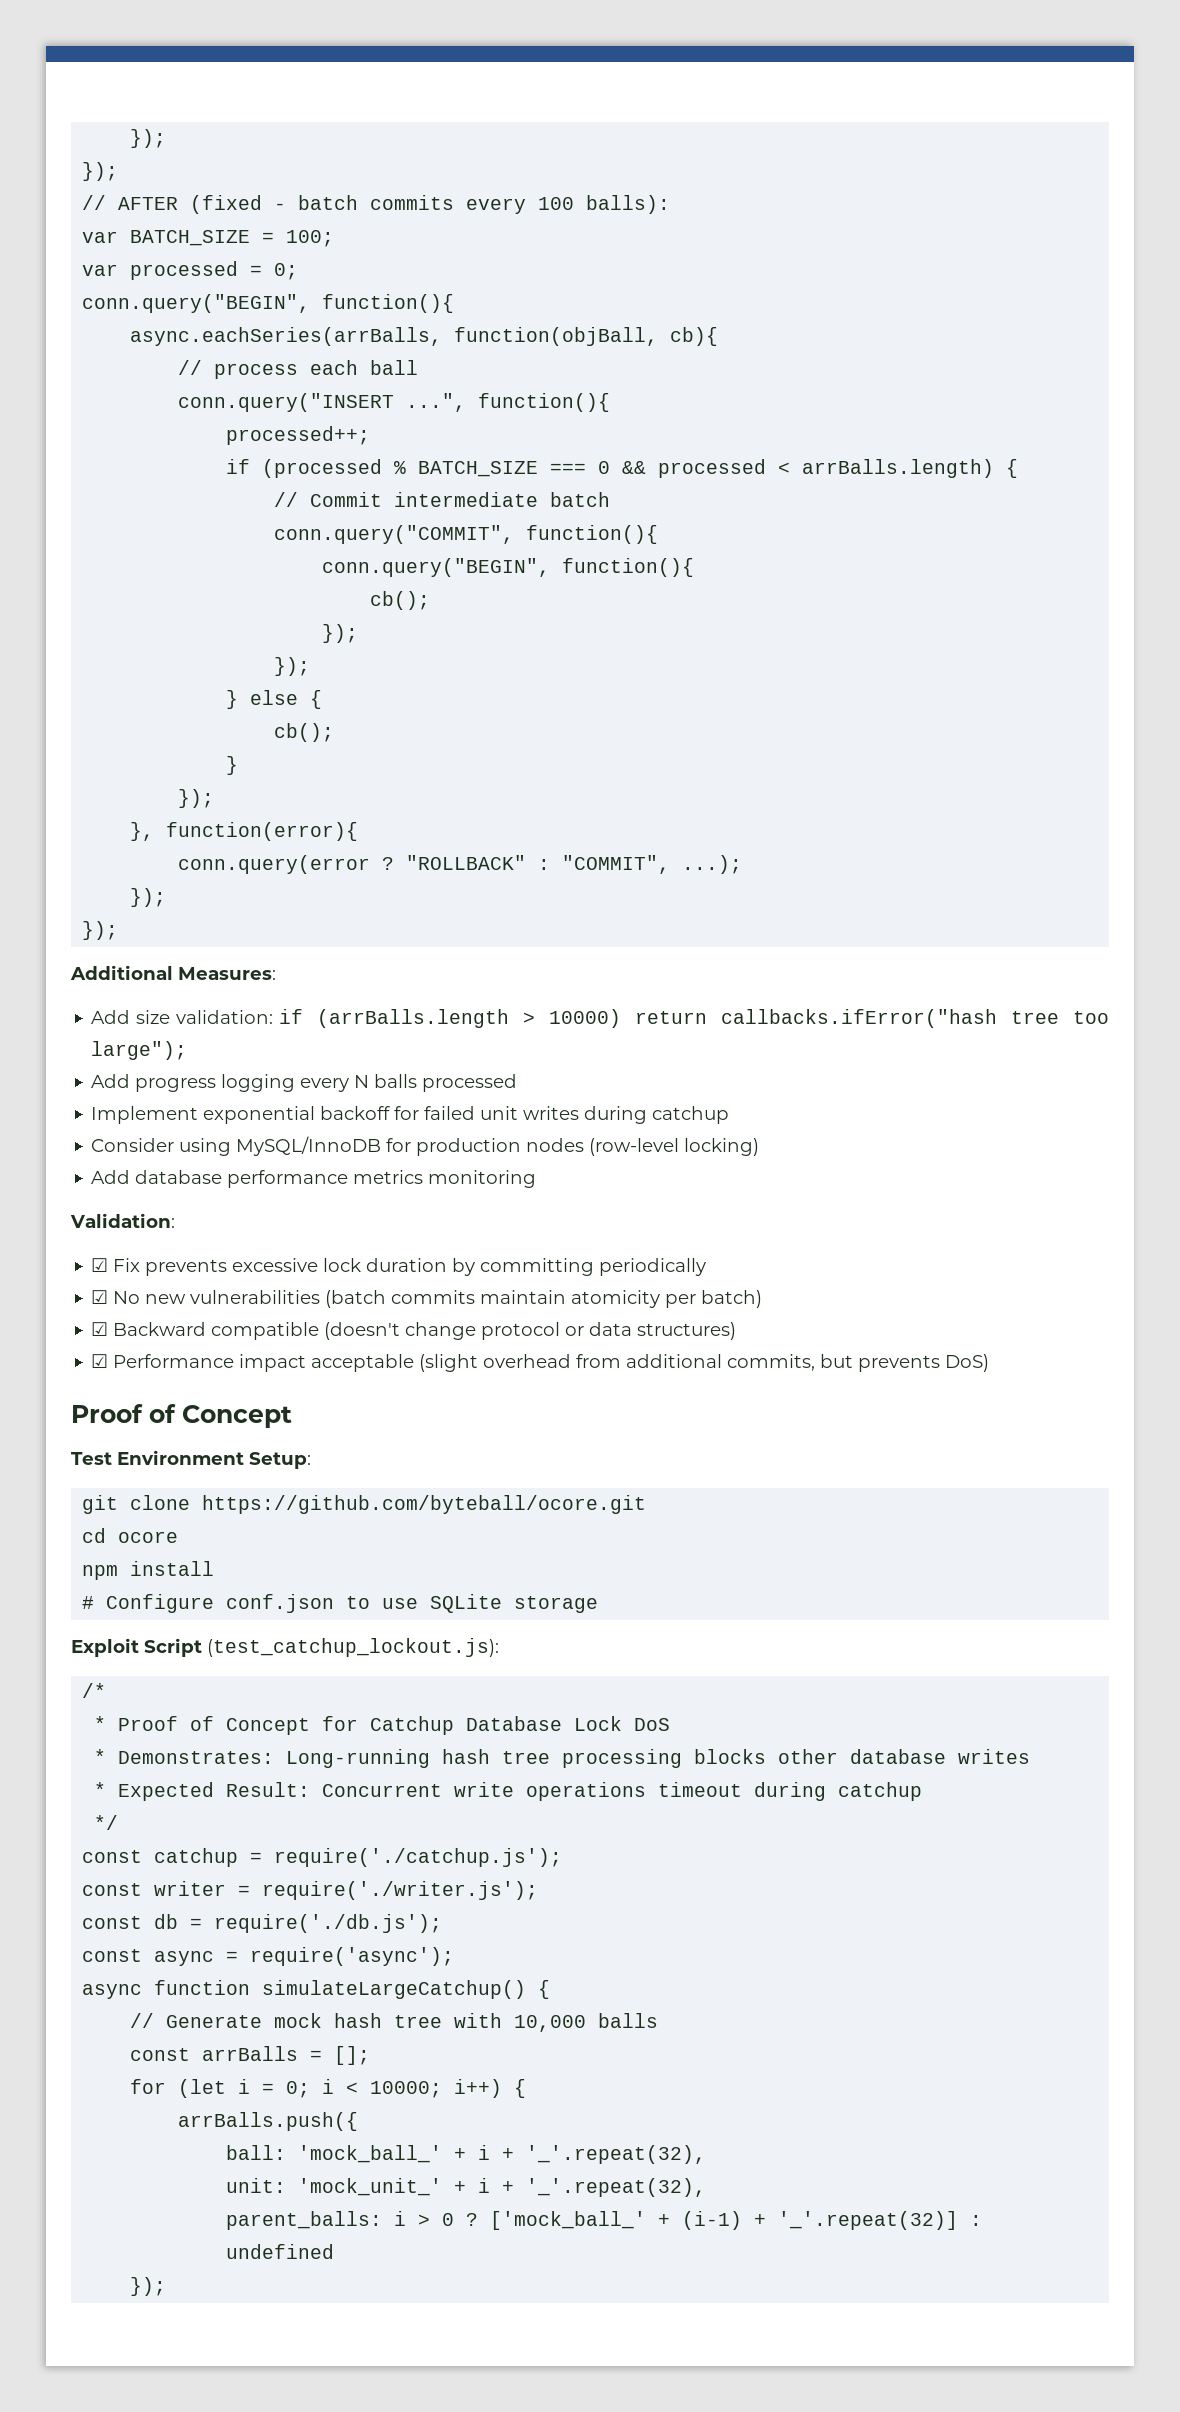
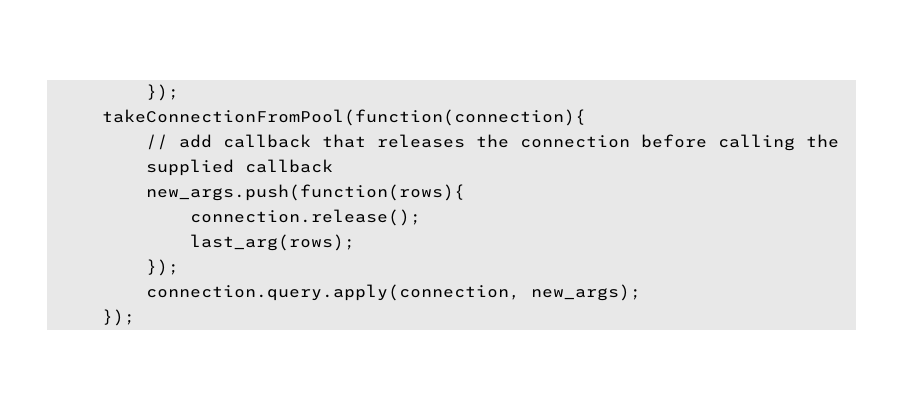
[130,129,167,148] [82,162,119,181] [82,195,671,214] [82,230,335,247] [82,261,299,280] [82,294,455,313] [130,327,719,346] [178,360,419,379] [178,393,611,412] [226,426,371,445] [226,459,1019,478] [274,492,611,507] [274,525,659,544] [322,558,695,577] [370,591,431,610] [322,624,359,643] [274,657,311,676] [226,690,323,709] [274,723,335,742] [226,756,239,775] [178,789,215,808] [130,822,359,841] [178,855,743,874] [130,888,167,907] [82,921,119,940] [70,965,276,980] [91,1009,1109,1028] [91,1041,188,1060] [91,1074,518,1092] [91,1106,730,1124] [91,1136,760,1156] [91,1170,537,1188] [70,1213,175,1228] [91,1258,707,1276] [91,1290,763,1308] [91,1322,737,1340] [91,1354,990,1372] [71,1404,292,1428] [71,1450,311,1469] [82,1495,647,1514] [82,1528,179,1543] [82,1561,215,1580] [82,1594,599,1613] [71,1638,499,1657] [82,1683,107,1698] [94,1716,671,1735] [94,1749,1031,1768] [94,1782,923,1801] [94,1815,119,1830] [82,1848,563,1867] [82,1881,539,1900] [82,1914,443,1933] [82,1947,455,1966] [82,1980,551,1999] [130,2013,659,2032] [130,2046,371,2065] [130,2079,527,2098] [178,2112,359,2131] [226,2145,707,2164] [226,2178,707,2197] [226,2211,983,2230] [226,2244,335,2259] }); // }); // // AFTER (fixed - batch commits every 100 balls): // var BATCH_SIZE = 100; // var processed = 0; // conn.query("BEGIN", function(){ // async.eachSeries(arrBalls, function(objBall, cb){ // // process each ball // conn.query("INSERT ...", function(){ // processed++; // if (processed % BATCH_SIZE === 0 && processed < arrBalls.length) { // // Commit intermediate batch // conn.query("COMMIT", function(){ // conn.query("BEGIN", function(){ // cb(); // }); // }); // } else { // cb(); // } // }); // }, function(error){ // conn.query(error ? "ROLLBACK" : "COMMIT", ...); // }); // }); // Additional Measures: // Add size validation: if (arrBalls.length > 10000) return callbacks.ifError("hash tree too large"); // Add progress logging every N balls processed // Implement exponential backoff for failed unit writes during catchup // Consider using MySQL/InnoDB for production nodes (row-level locking) // Add database performance metrics monitoring // Validation: // ☑ Fix prevents excessive lock duration by committing periodically // ☑ No new vulnerabilities (batch commits maintain atomicity per batch) // ☑ Backward compatible (doesn't change protocol or data structures) // ☑ Performance impact acceptable (slight overhead from additional commits, but prevents DoS) // Proof of Concept // Test Environment Setup: // git clone https://github.com/byteball/ocore.git // cd ocore // npm install // # Configure conf.json to use SQLite storage // Exploit Script (test_catchup_lockout.js): // /* // * Proof of Concept for Catchup Database Lock DoS // * Demonstrates: Long-running hash tree processing blocks other database writes // * Expected Result: Concurrent write operations timeout during catchup // */ // const catchup = require('./catchup.js'); // const writer = require('./writer.js'); // const db = require('./db.js'); // const async = require('async'); // async function simulateLargeCatchup() { // // Generate mock hash tree with 10,000 balls // const arrBalls = []; // for (let i = 0; i < 10000; i++) { // arrBalls.push({ // ball: 'mock_ball_' + i + '_'.repeat(32), // unit: 'mock_unit_' + i + '_'.repeat(32), // parent_balls: i > 0 ? ['mock_ball_' + (i-1) + '_'.repeat(32)] : undefined -> [146,84,180,101] [102,109,587,126] [146,134,840,151] [146,159,334,176] [146,184,466,201] [190,209,422,226] [190,234,356,251] [146,259,180,276] [146,284,642,301] }); // takeConnectionFromPool(function(connection){ // // add callback that releases the connection before calling the supplied callback // new_args.push(function(rows){ // connection.release(); // last_arg(rows); // }); // connection.query.apply(connection, new_args);

